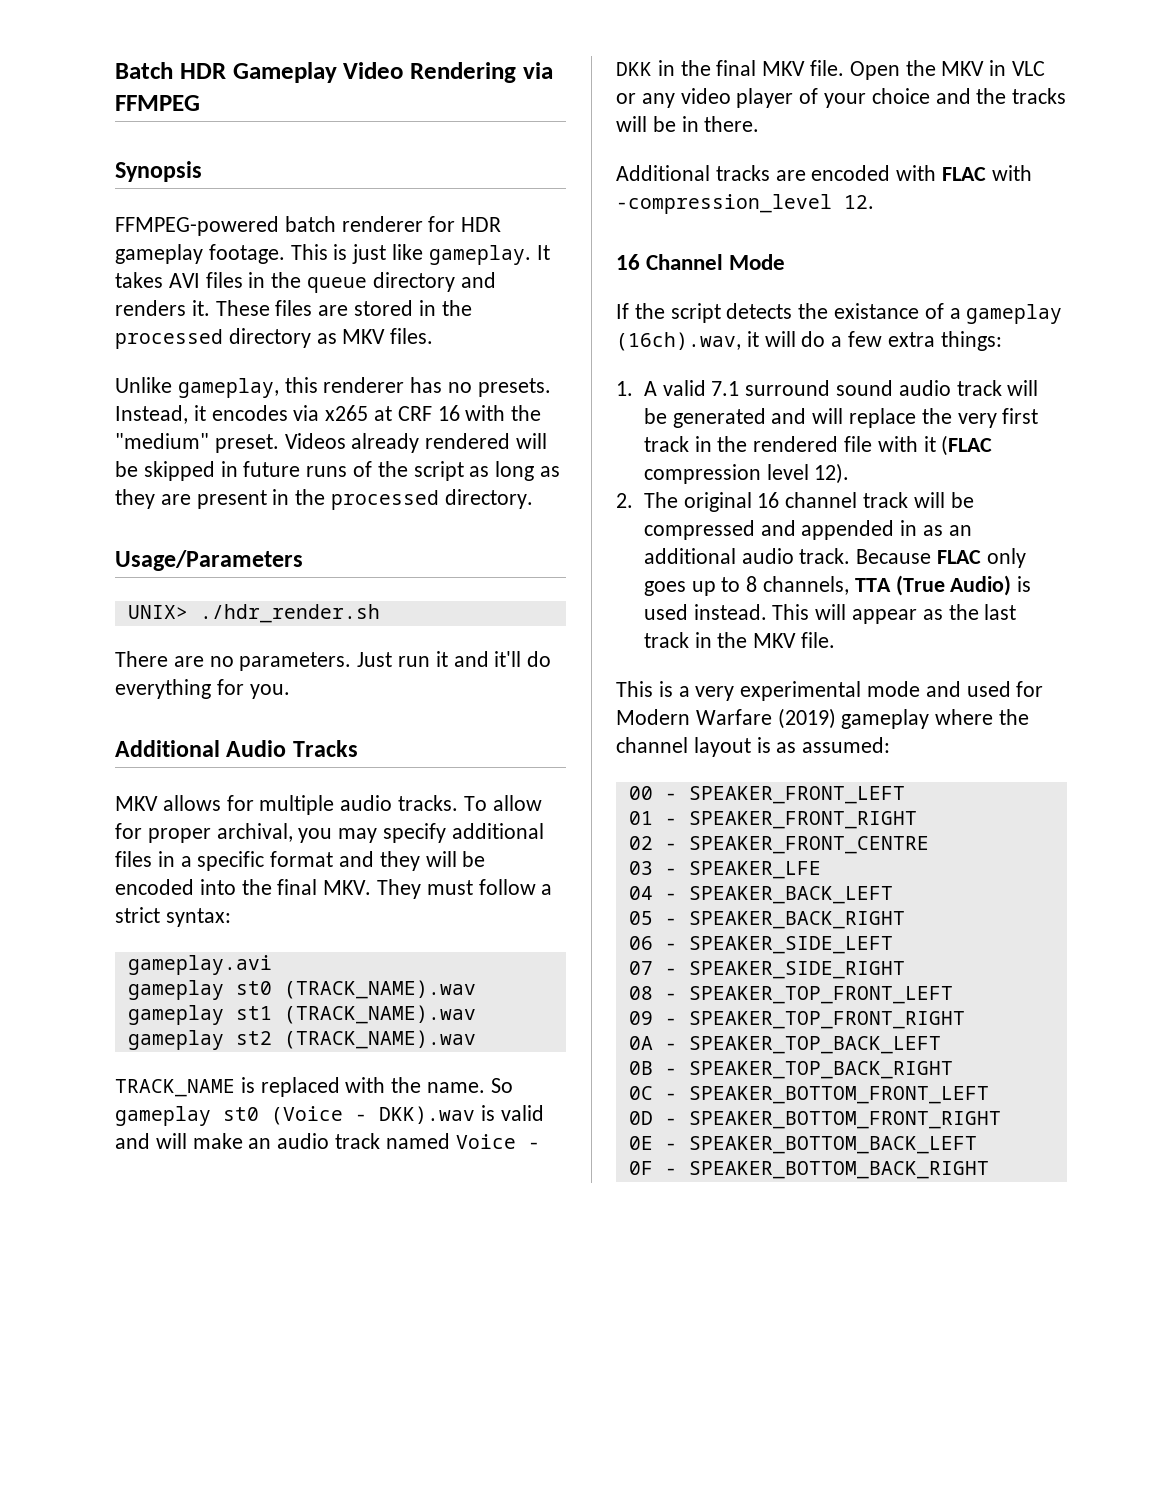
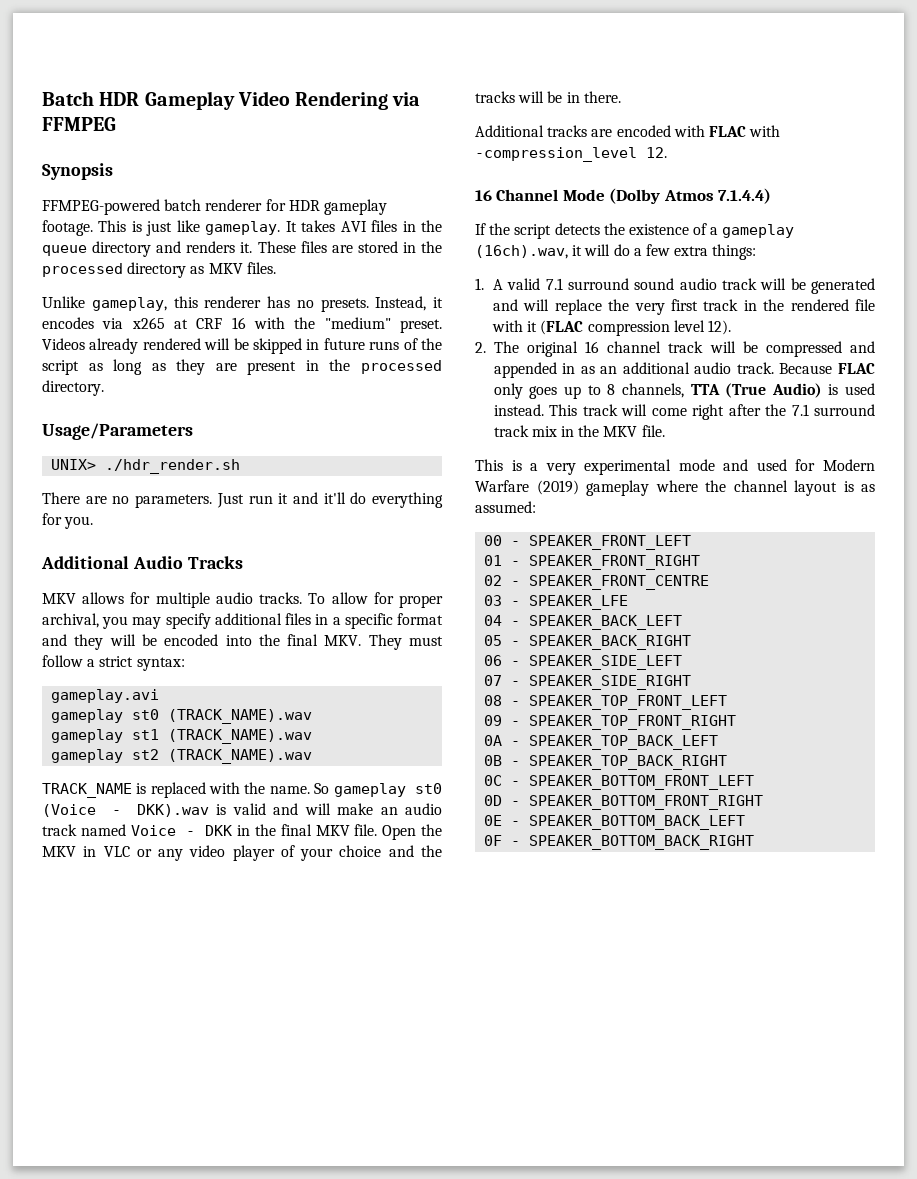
(786, 262) none -> [609,188,772,204] (Dolby Atmos 7.1.4.4)
[834,303,920,319] existance -> [628,224,689,235] existence
[815,604,1017,624] [643,632,689,648] will appear as the last track -> [582,404,875,420] [493,425,557,437] track will come right after the 7.1 surround track mix

